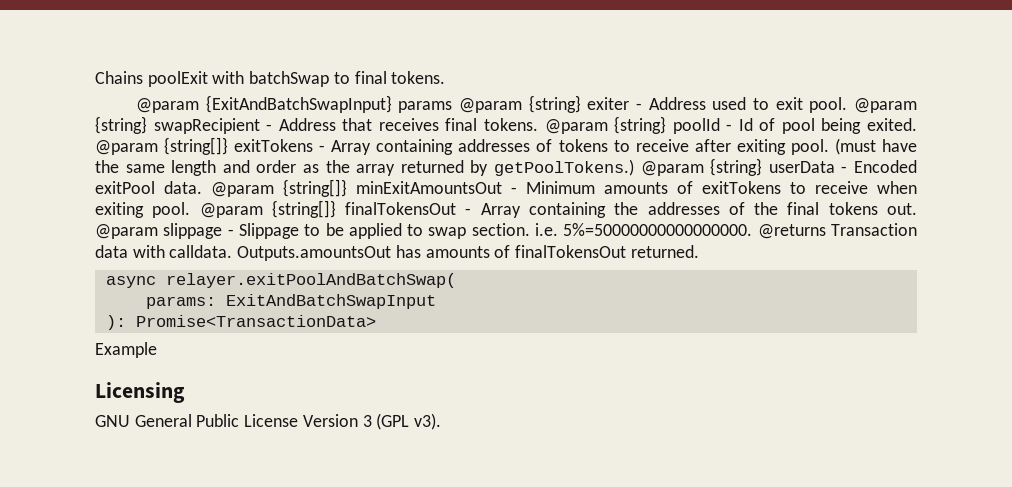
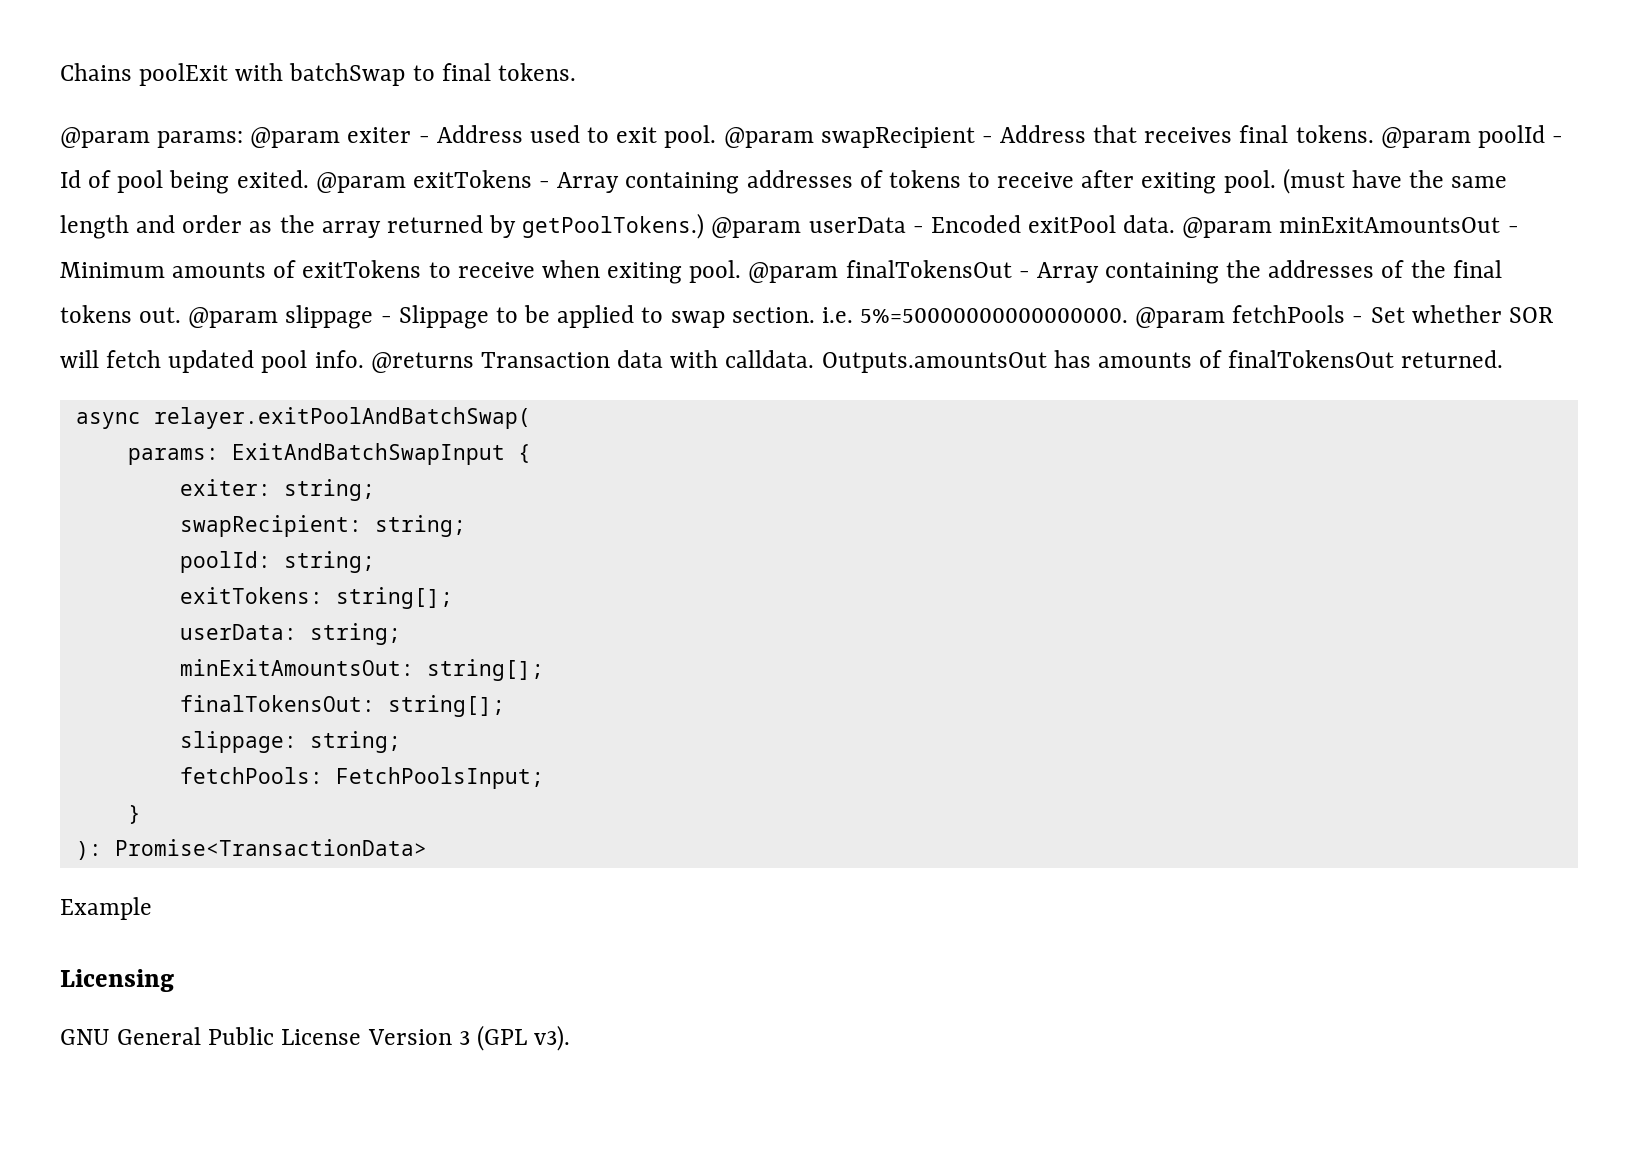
[205,95,581,113] {ExitAndBatchSwapInput} params @param {string} -> [157,127,341,148] params: @param
[95,116,147,134] {string} -> (814, 137) none
[614,116,667,134] {string} -> (1471, 137) none
[164,137,229,155] {string[]} -> (406, 182) none
[710,158,763,176] {string} -> (802, 227) none
[283,179,347,197] {string[]} -> (1273, 227) none
[271,200,336,218] {string[]} -> (839, 272) none
(753, 229) none -> [1135,305,1553,328] [60,350,364,373] @param fetchPools - Set whether SOR will fetch updated pool info.
(436, 301) none -> [517,444,531,463] [179,479,375,501] [179,515,466,537] [179,551,375,573] [179,587,453,609] [179,623,401,645] [179,659,544,681] [179,695,505,717] [179,731,401,753] [179,767,544,789] [127,805,141,824] { // exiter: string; // swapRecipient: string; // poolId: string; // exitTokens: string[]; // userData: string; // minExitAmountsOut: string[]; // finalTokensOut: string[]; // slippage: string; // fetchPools: FetchPoolsInput; // }

